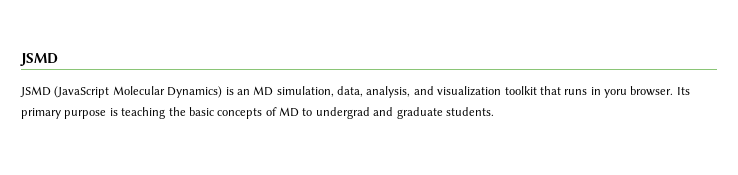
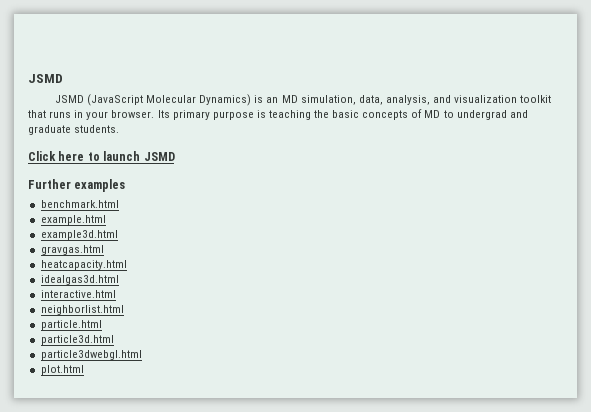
[604,89,627,98] yoru -> [86,111,109,120] your
(494, 111) none -> [28,151,175,161] [28,179,126,192] [40,200,119,208] [40,215,106,225] [40,230,118,240] [40,245,104,255] [40,260,127,270] [40,275,119,285] [40,290,116,298] [40,305,124,315] [40,320,102,330] [40,335,114,345] [40,350,142,360] [40,365,84,375] // Click here to launch JSMD // Further examples // benchmark.html // example.html // example3d.html // gravgas.html // heatcapacity.html // idealgas3d.html // interactive.html // neighborlist.html // particle.html // particle3d.html // particle3dwebgl.html // plot.html

